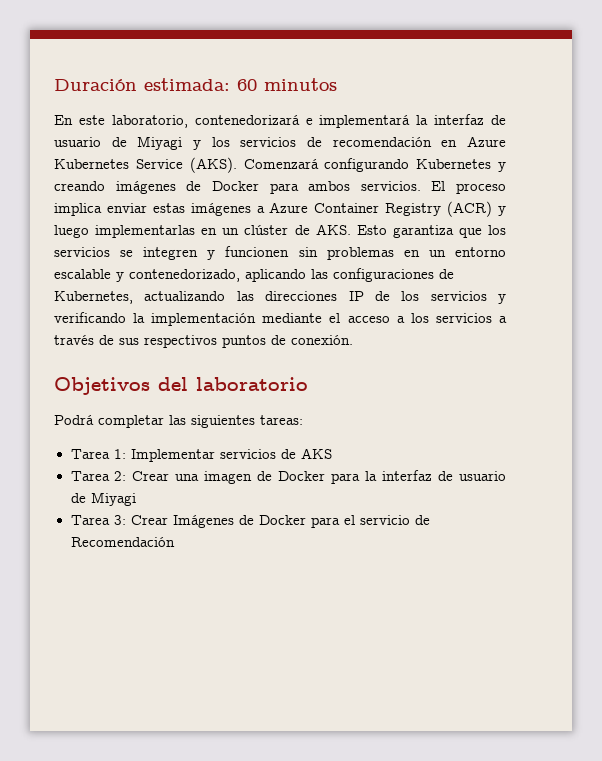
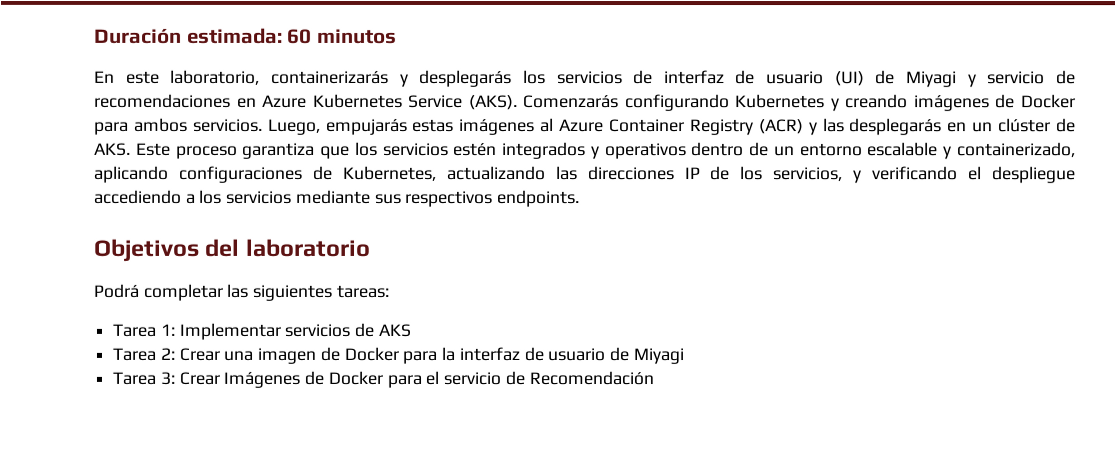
[194,114,506,128] [54,137,101,147] contenedorizará e implementará la interfaz de usuario -> [270,69,865,87] containerizarás y desplegarás los servicios de interfaz de usuario (UI)
[211,137,432,147] los servicios de recomendación -> [987,70,1076,85] [94,93,231,108] servicio de recomendaciones
[243,159,319,169] Comenzará -> [523,94,620,109] Comenzarás
[431,181,506,194] [54,203,147,216] El proceso implica enviar -> [267,118,408,135] Luego, empujarás
[256,206,265,213] a -> [540,117,555,132] al
[54,225,196,238] luego implementarlas -> [822,118,943,136] las desplegarás
[356,225,387,235] Esto -> [135,142,238,159] Este proceso
[120,246,420,260] se integren y funcionen sin problemas en -> [453,141,770,160] estén integrados y operativos dentro de
[129,269,328,282] contenedorizado, aplicando las -> [956,142,1076,158] [94,165,169,183] containerizado, aplicando
[430,291,487,301] servicios -> [773,167,844,182] servicios,
[133,313,507,326] [54,335,353,348] la implementación mediante el acceso a los servicios a través de sus respectivos puntos de conexión. -> [968,166,1077,184] [94,189,581,208] el despliegue accediendo a los servicios mediante sus respectivos endpoints.

